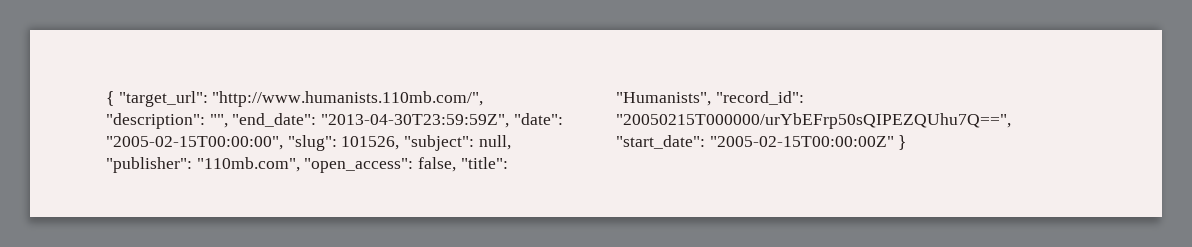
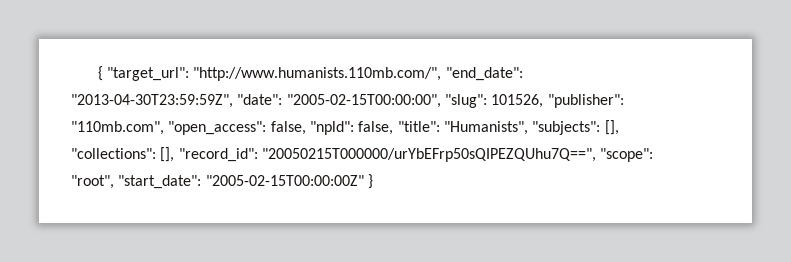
[106,113,228,129] "description": "", -> (442, 74) none
[404,135,511,151] "subject": null, -> (544, 101) none
[460,157,508,169] [616,91,804,106] [616,113,1011,129] "title": "Humanists", "record_id": "20050215T000000/urYbEFrp50sQIPEZQUhu7Q==", -> [309,120,619,135] [71,147,654,162] [71,175,114,189] "npld": false, "title": "Humanists", "subjects": [], "collections": [], "record_id": "20050215T000000/urYbEFrp50sQIPEZQUhu7Q==", "scope": "root",

